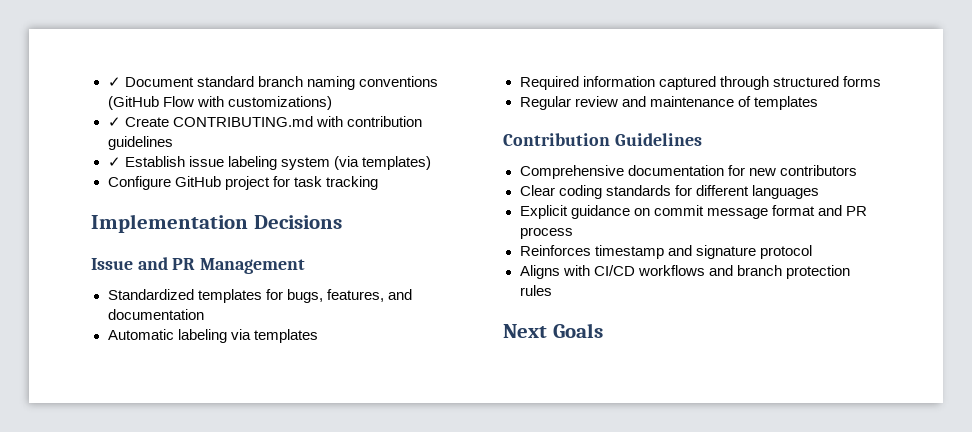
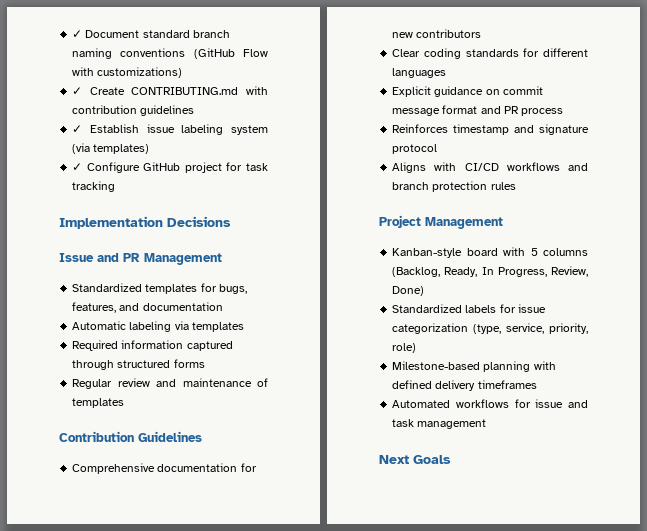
(431, 163) none -> [72,163,83,171] ✓
(552, 290) none -> [379,215,503,229] [392,247,588,258] [392,266,588,277] [392,286,425,296] [392,304,546,313] [392,323,588,334] [392,343,417,353] [392,361,556,372] [392,380,537,391] [392,399,588,408] [392,419,487,429] // Project Management // Kanban-style board with 5 columns (Backlog, Ready, In Progress, Review, Done) // Standardized labels for issue categorization (type, service, priority, role) // Milestone-based planning with defined delivery timeframes // Automated workflows for issue and task management

